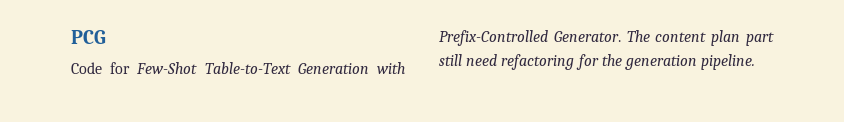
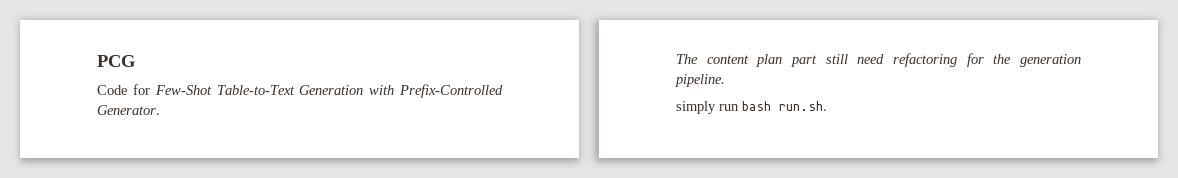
(621, 36) none -> (160, 110) //
(756, 62) none -> [676,101,827,114] // simply run bash run.sh.

